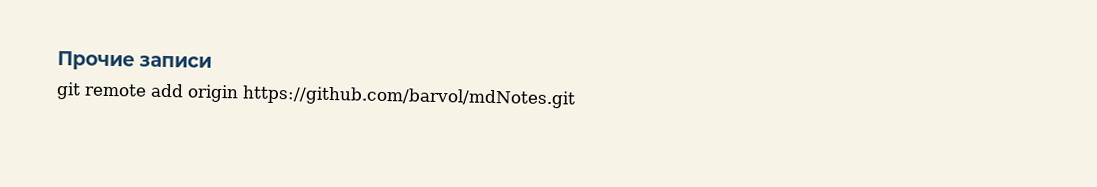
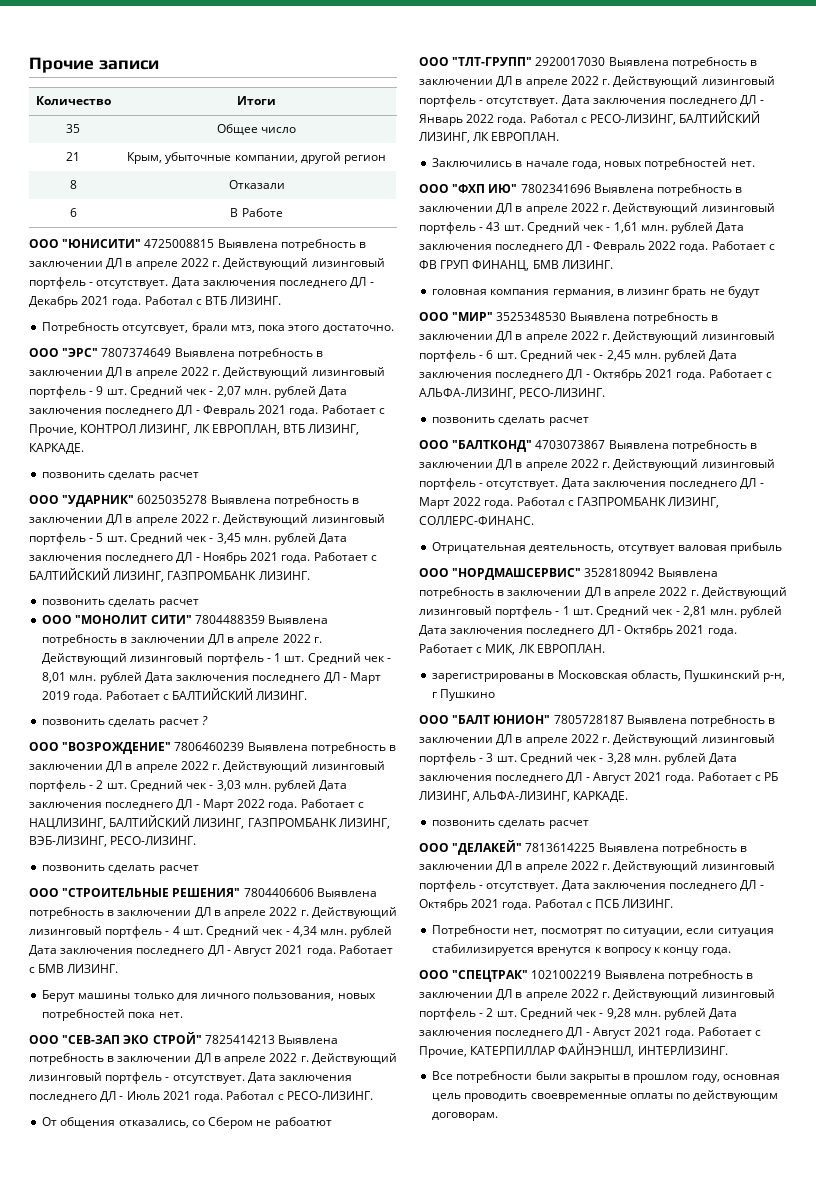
[56,81,576,109] // git remote add origin https://github.com/barvol/mdNotes.git -> [35,96,111,105] [237,96,276,105] [66,124,80,133] [216,124,297,135] [66,152,80,161] [127,152,386,164] [69,180,77,189] [228,180,285,189] [69,208,77,217] [230,208,283,217] [29,239,367,251] [29,258,385,270] [29,277,374,289] [29,296,282,308] [42,322,394,334] [29,348,324,360] [29,367,385,379] [29,386,348,398] [29,405,385,417] [29,424,360,436] [29,443,84,454] [42,472,199,481] [29,495,360,507] [29,514,385,526] [29,533,348,545] [29,552,377,564] [29,568,310,582] [42,599,199,608] [42,615,329,624] [42,634,322,646] [42,653,392,665] [42,672,382,684] [42,688,308,702] [42,716,208,728] [29,742,397,754] [29,761,385,773] [29,780,348,792] [29,799,364,811] [29,815,390,829] [29,836,197,847] [42,865,199,874] [29,888,377,897] [29,907,397,919] [29,926,393,938] [29,945,393,957] [29,964,119,973] [42,990,376,1002] [42,1009,183,1021] [29,1032,339,1044] [29,1053,397,1065] [29,1072,353,1084] [29,1091,373,1102] [42,1117,332,1129] [419,57,758,69] [419,76,775,88] [419,95,764,107] [419,111,761,126] [419,132,560,143] [432,158,755,170] [419,184,743,196] [419,203,775,215] [419,222,745,234] [419,241,775,253] [419,260,613,271] [432,286,760,298] [419,312,719,324] [419,331,775,343] [419,350,738,362] [419,369,772,381] [419,388,606,399] [432,417,589,426] [419,440,758,452] [419,459,775,471] [419,478,764,490] [419,497,720,509] [419,516,534,525] [432,542,783,554] [419,568,718,580] [419,587,787,599] [419,606,783,618] [419,625,737,637] [419,644,605,655] [432,670,786,682] [432,689,496,701] [419,715,776,727] [419,734,775,746] [419,753,738,765] [419,772,779,784] [419,791,629,802] [432,820,589,829] [419,840,748,855] [419,861,775,873] [419,880,764,892] [419,899,674,911] [432,925,774,937] [432,944,731,956] [419,970,754,982] [419,989,775,1001] [419,1008,738,1020] [419,1027,761,1039] [419,1043,728,1058] [432,1071,780,1083] [432,1090,779,1102] [432,1112,499,1121] // Количество | Итоги // 35 | Общее число // 21 | Крым, убыточные компании, другой регион // 8 | Отказали // 6 | В Работе // ООО "ЮНИСИТИ" 4725008815 Выявлена потребность в заключении ДЛ в апреле 2022 г. Действующий лизинговый портфель - отсутствует. Дата заключения последнего ДЛ - Декабрь 2021 года. Работал с ВТБ ЛИЗИНГ. // Потребность отсутсвует, брали мтз, пока этого достаточно. // ООО "ЭРС" 7807374649 Выявлена потребность в заключении ДЛ в апреле 2022 г. Действующий лизинговый портфель - 9 шт. Средний чек - 2,07 млн. рублей Дата заключения последнего ДЛ - Февраль 2021 года. Работает с Прочие, КОНТРОЛ ЛИЗИНГ, ЛК ЕВРОПЛАН, ВТБ ЛИЗИНГ, КАРКАДЕ. // позвонить сделать расчет // ООО "УДАРНИК" 6025035278 Выявлена потребность в заключении ДЛ в апреле 2022 г. Действующий лизинговый портфель - 5 шт. Средний чек - 3,45 млн. рублей Дата заключения последнего ДЛ - Ноябрь 2021 года. Работает с БАЛТИЙСКИЙ ЛИЗИНГ, ГАЗПРОМБАНК ЛИЗИНГ. // позвонить сделать расчет // ООО "МОНОЛИТ СИТИ" 7804488359 Выявлена потребность в заключении ДЛ в апреле 2022 г. Действующий лизинговый портфель - 1 шт. Средний чек - 8,01 млн. рублей Дата заключения последнего ДЛ - Март 2019 года. Работает с БАЛТИЙСКИЙ ЛИЗИНГ. // позвонить сделать расчет ? // ООО "ВОЗРОЖДЕНИЕ" 7806460239 Выявлена потребность в заключении ДЛ в апреле 2022 г. Действующий лизинговый портфель - 2 шт. Средний чек - 3,03 млн. рублей Дата заключения последнего ДЛ - Март 2022 года. Работает с НАЦЛИЗИНГ, БАЛТИЙСКИЙ ЛИЗИНГ, ГАЗПРОМБАНК ЛИЗИНГ, ВЭБ-ЛИЗИНГ, РЕСО-ЛИЗИНГ. // позвонить сделать расчет // ООО "СТРОИТЕЛЬНЫЕ РЕШЕНИЯ" 7804406606 Выявлена потребность в заключении ДЛ в апреле 2022 г. Действующий лизинговый портфель - 4 шт. Средний чек - 4,34 млн. рублей Дата заключения последнего ДЛ - Август 2021 года. Работает с БМВ ЛИЗИНГ. // Берут машины только для личного пользования, новых потребностей пока нет. // ООО "СЕВ-ЗАП ЭКО СТРОЙ" 7825414213 Выявлена потребность в заключении ДЛ в апреле 2022 г. Действующий лизинговый портфель - отсутствует. Дата заключения последнего ДЛ - Июль 2021 года. Работал с РЕСО-ЛИЗИНГ. // От общения отказались, со Сбером не рабоатют // ООО "ТЛТ-ГРУПП" 2920017030 Выявлена потребность в заключении ДЛ в апреле 2022 г. Действующий лизинговый портфель - отсутствует. Дата заключения последнего ДЛ - Январь 2022 года. Работал с РЕСО-ЛИЗИНГ, БАЛТИЙСКИЙ ЛИЗИНГ, ЛК ЕВРОПЛАН. // Заключились в начале года, новых потребностей нет. // ООО "ФХП ИЮ" 7802341696 Выявлена потребность в заключении ДЛ в апреле 2022 г. Действующий лизинговый портфель - 43 шт. Средний чек - 1,61 млн. рублей Дата заключения последнего ДЛ - Февраль 2022 года. Работает с ФВ ГРУП ФИНАНЦ, БМВ ЛИЗИНГ. // головная компания германия, в лизинг брать не будут // ООО "МИР" 3525348530 Выявлена потребность в заключении ДЛ в апреле 2022 г. Действующий лизинговый портфель - 6 шт. Средний чек - 2,45 млн. рублей Дата заключения последнего ДЛ - Октябрь 2021 года. Работает с АЛЬФА-ЛИЗИНГ, РЕСО-ЛИЗИНГ. // позвонить сделать расчет // ООО "БАЛТКОНД" 4703073867 Выявлена потребность в заключении ДЛ в апреле 2022 г. Действующий лизинговый портфель - отсутствует. Дата заключения последнего ДЛ - Март 2022 года. Работал с ГАЗПРОМБАНК ЛИЗИНГ, СОЛЛЕРС-ФИНАНС. // Отрицательная деятельность, отсутвует валовая прибыль // ООО "НОРДМАШСЕРВИС" 3528180942 Выявлена потребность в заключении ДЛ в апреле 2022 г. Действующий лизинговый портфель - 1 шт. Средний чек - 2,81 млн. рублей Дата заключения последнего ДЛ - Октябрь 2021 года. Работает с МИК, ЛК ЕВРОПЛАН. // зарегистрированы в Московская область, Пушкинский р-н, г Пушкино // ООО "БАЛТ ЮНИОН" 7805728187 Выявлена потребность в заключении ДЛ в апреле 2022 г. Действующий лизинговый портфель - 3 шт. Средний чек - 3,28 млн. рублей Дата заключения последнего ДЛ - Август 2021 года. Работает с РБ ЛИЗИНГ, АЛЬФА-ЛИЗИНГ, КАРКАДЕ. // позвонить сделать расчет // ООО "ДЕЛАКЕЙ" 7813614225 Выявлена потребность в заключении ДЛ в апреле 2022 г. Действующий лизинговый портфель - отсутствует. Дата заключения последнего ДЛ - Октябрь 2021 года. Работал с ПСБ ЛИЗИНГ. // Потребности нет, посмотрят по ситуации, если ситуация стабилизируется вренутся к вопросу к концу года. // ООО "СПЕЦТРАК" 1021002219 Выявлена потребность в заключении ДЛ в апреле 2022 г. Действующий лизинговый портфель - 2 шт. Средний чек - 9,28 млн. рублей Дата заключения последнего ДЛ - Август 2021 года. Работает с Прочие, КАТЕРПИЛЛАР ФАЙНЭНШЛ, ИНТЕРЛИЗИНГ. // Все потребности были закрыты в прошлом году, основная цель проводить своевременные оплаты по действующим договорам.

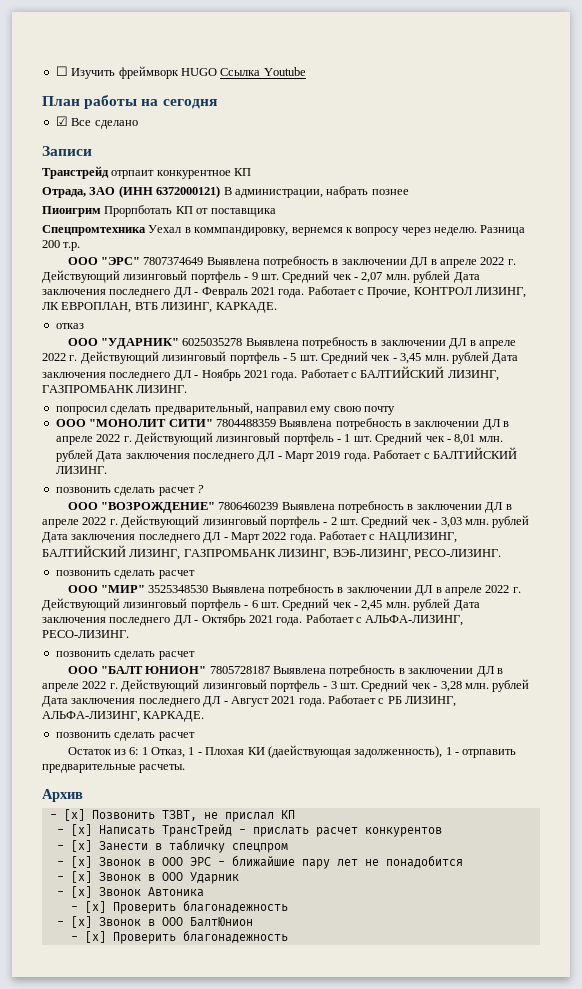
[29,57,159,73] [35,96,111,105] [237,96,276,105] [66,124,80,133] [216,124,297,135] [66,152,80,161] [127,152,386,164] [69,180,77,189] [228,180,285,189] [69,208,77,217] [230,208,283,217] [29,239,367,251] [29,258,385,270] [29,277,374,289] [29,296,282,308] [42,322,394,334] Прочие записи // Количество | Итоги // 35 | Общее число // 21 | Крым, убыточные компании, другой регион // 8 | Отказали // 6 | В Работе // ООО "ЮНИСИТИ" 4725008815 Выявлена потребность в заключении ДЛ в апреле 2022 г. Действующий лизинговый портфель - отсутствует. Дата заключения последнего ДЛ - Декабрь 2021 года. Работал с ВТБ ЛИЗИНГ. // Потребность отсутсвует, брали мтз, пока этого достаточно. -> [55,66,306,79] [42,95,217,109] [55,116,138,129] [42,146,92,156] [42,166,252,179] [42,186,409,198] [42,205,276,217] [42,225,526,236] [42,240,81,251] ☐ Изучить фреймворк HUGO Ссылка Youtube // План работы на сегодня // ☑ Все сделано // Записи // Транстрейд отрпаит конкурентное КП // Отрада, ЗАО (ИНН 6372000121) В администрации, набрать познее // Пиоигрим Прорпботать КП от поставщика // Спецпромтехника Уехал в коммпандировку, вернемся к вопросу через неделю. Разница 200 т.р.
[42,472,199,481] позвонить сделать расчет -> [55,323,84,329] отказ
[42,599,199,608] позвонить сделать расчет -> [55,402,395,415] попросил сделать предварительный, направил ему свою почту
[29,888,377,897] [29,907,397,919] [29,926,393,938] [29,945,393,957] [29,964,119,973] [42,990,376,1002] [42,1009,183,1021] [29,1032,339,1044] [29,1053,397,1065] [29,1072,353,1084] [29,1091,373,1102] [42,1117,332,1129] [419,57,758,69] [419,76,775,88] [419,95,764,107] [419,111,761,126] [419,132,560,143] [432,158,755,170] [419,184,743,196] [419,203,775,215] [419,222,745,234] [419,241,775,253] [419,260,613,271] [432,286,760,298] // ООО "СТРОИТЕЛЬНЫЕ РЕШЕНИЯ" 7804406606 Выявлена потребность в заключении ДЛ в апреле 2022 г. Действующий лизинговый портфель - 4 шт. Средний чек - 4,34 млн. рублей Дата заключения последнего ДЛ - Август 2021 года. Работает с БМВ ЛИЗИНГ. // Берут машины только для личного пользования, новых потребностей пока нет. // ООО "СЕВ-ЗАП ЭКО СТРОЙ" 7825414213 Выявлена потребность в заключении ДЛ в апреле 2022 г. Действующий лизинговый портфель - отсутствует. Дата заключения последнего ДЛ - Июль 2021 года. Работал с РЕСО-ЛИЗИНГ. // От общения отказались, со Сбером не рабоатют // ООО "ТЛТ-ГРУПП" 2920017030 Выявлена потребность в заключении ДЛ в апреле 2022 г. Действующий лизинговый портфель - отсутствует. Дата заключения последнего ДЛ - Январь 2022 года. Работал с РЕСО-ЛИЗИНГ, БАЛТИЙСКИЙ ЛИЗИНГ, ЛК ЕВРОПЛАН. // Заключились в начале года, новых потребностей нет. // ООО "ФХП ИЮ" 7802341696 Выявлена потребность в заключении ДЛ в апреле 2022 г. Действующий лизинговый портфель - 43 шт. Средний чек - 1,61 млн. рублей Дата заключения последнего ДЛ - Февраль 2022 года. Работает с ФВ ГРУП ФИНАНЦ, БМВ ЛИЗИНГ. // головная компания германия, в лизинг брать не будут -> (195, 574) none
[419,440,758,452] [419,459,775,471] [419,478,764,490] [419,497,720,509] [419,516,534,525] [432,542,783,554] [419,568,718,580] [419,587,787,599] [419,606,783,618] [419,625,737,637] [419,644,605,655] [432,670,786,682] [432,689,496,701] // ООО "БАЛТКОНД" 4703073867 Выявлена потребность в заключении ДЛ в апреле 2022 г. Действующий лизинговый портфель - отсутствует. Дата заключения последнего ДЛ - Март 2022 года. Работал с ГАЗПРОМБАНК ЛИЗИНГ, СОЛЛЕРС-ФИНАНС. // Отрицательная деятельность, отсутвует валовая прибыль // ООО "НОРДМАШСЕРВИС" 3528180942 Выявлена потребность в заключении ДЛ в апреле 2022 г. Действующий лизинговый портфель - 1 шт. Средний чек - 2,81 млн. рублей Дата заключения последнего ДЛ - Октябрь 2021 года. Работает с МИК, ЛК ЕВРОПЛАН. // зарегистрированы в Московская область, Пушкинский р-н, г Пушкино -> (195, 655) none
[419,840,748,855] [419,861,775,873] [419,880,764,892] [419,899,674,911] [432,925,774,937] [432,944,731,956] [419,970,754,982] [419,989,775,1001] [419,1008,738,1020] [419,1027,761,1039] [419,1043,728,1058] [432,1071,780,1083] [432,1090,779,1102] [432,1112,499,1121] ООО "ДЕЛАКЕЙ" 7813614225 Выявлена потребность в заключении ДЛ в апреле 2022 г. Действующий лизинговый портфель - отсутствует. Дата заключения последнего ДЛ - Октябрь 2021 года. Работал с ПСБ ЛИЗИНГ. // Потребности нет, посмотрят по ситуации, если ситуация стабилизируется вренутся к вопросу к концу года. // ООО "СПЕЦТРАК" 1021002219 Выявлена потребность в заключении ДЛ в апреле 2022 г. Действующий лизинговый портфель - 2 шт. Средний чек - 9,28 млн. рублей Дата заключения последнего ДЛ - Август 2021 года. Работает с Прочие, КАТЕРПИЛЛАР ФАЙНЭНШЛ, ИНТЕРЛИЗИНГ. // Все потребности были закрыты в прошлом году, основная цель проводить своевременные оплаты по действующим договорам. -> [67,745,517,758] [42,764,186,773] [42,789,83,802] [49,809,295,822] [56,824,442,837] [56,839,288,853] [56,855,463,869] [56,871,239,884] [56,886,204,898] [70,900,288,914] [56,916,253,928] [70,930,288,944] Остаток из 6: 1 Отказ, 1 - Плохая КИ (даействующая задолженность), 1 - отрпавить предварительные расчеты. // Архив // - [x] Позвонить ТЗВТ, не прислал КП // - [x] Написать ТрансТрейд - прислать расчет конкурентов // - [x] Занести в табличку спецпром // - [x] Звонок в ООО ЭРС - ближайшие пару лет не понадобится // - [x] Звонок в ООО Ударник // - [x] Звонок Автоника // - [x] Проверить благонадежность // - [x] Звонок в ООО БалтЮнион // - [x] Проверить благонадежность

